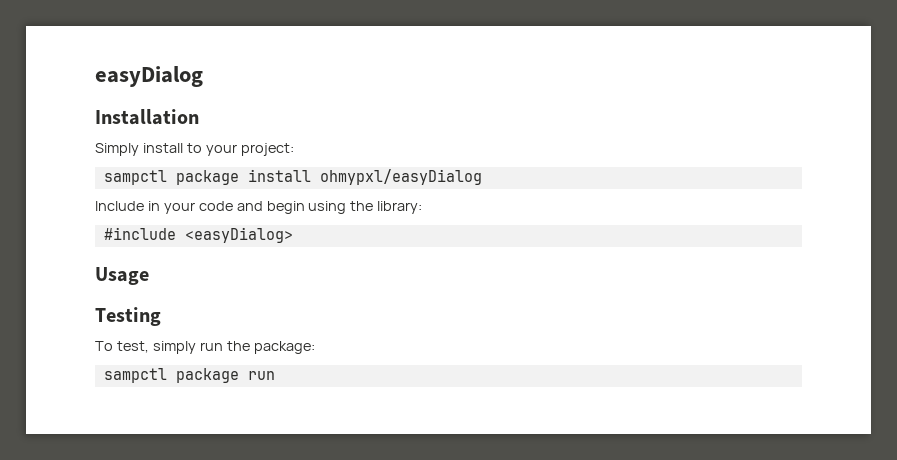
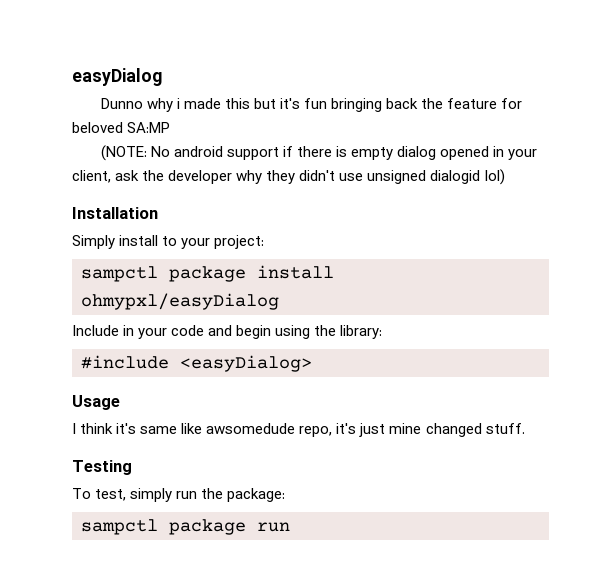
(203, 76) none -> [100,98,523,112] [72,122,171,133] [100,145,538,161] [72,169,505,185] // Dunno why i made this but it's fun bringing back the feature for beloved SA:MP // (NOTE: No android support if there is empty dialog opened in your client, ask the developer why they didn't use unsigned dialogid lol)
(149, 276) none -> [72,423,525,437] // I think it's same like awsomedude repo, it's just mine changed stuff.

